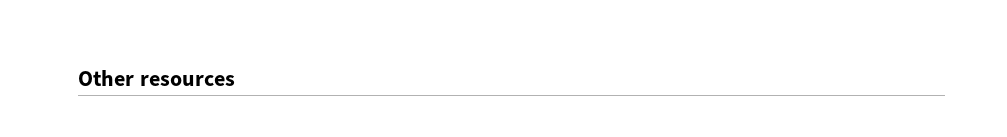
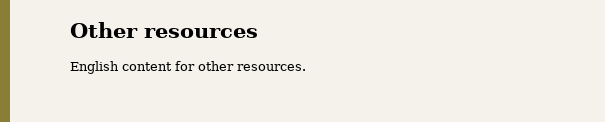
(235, 80) none -> [70,61,306,74] // English content for other resources.

